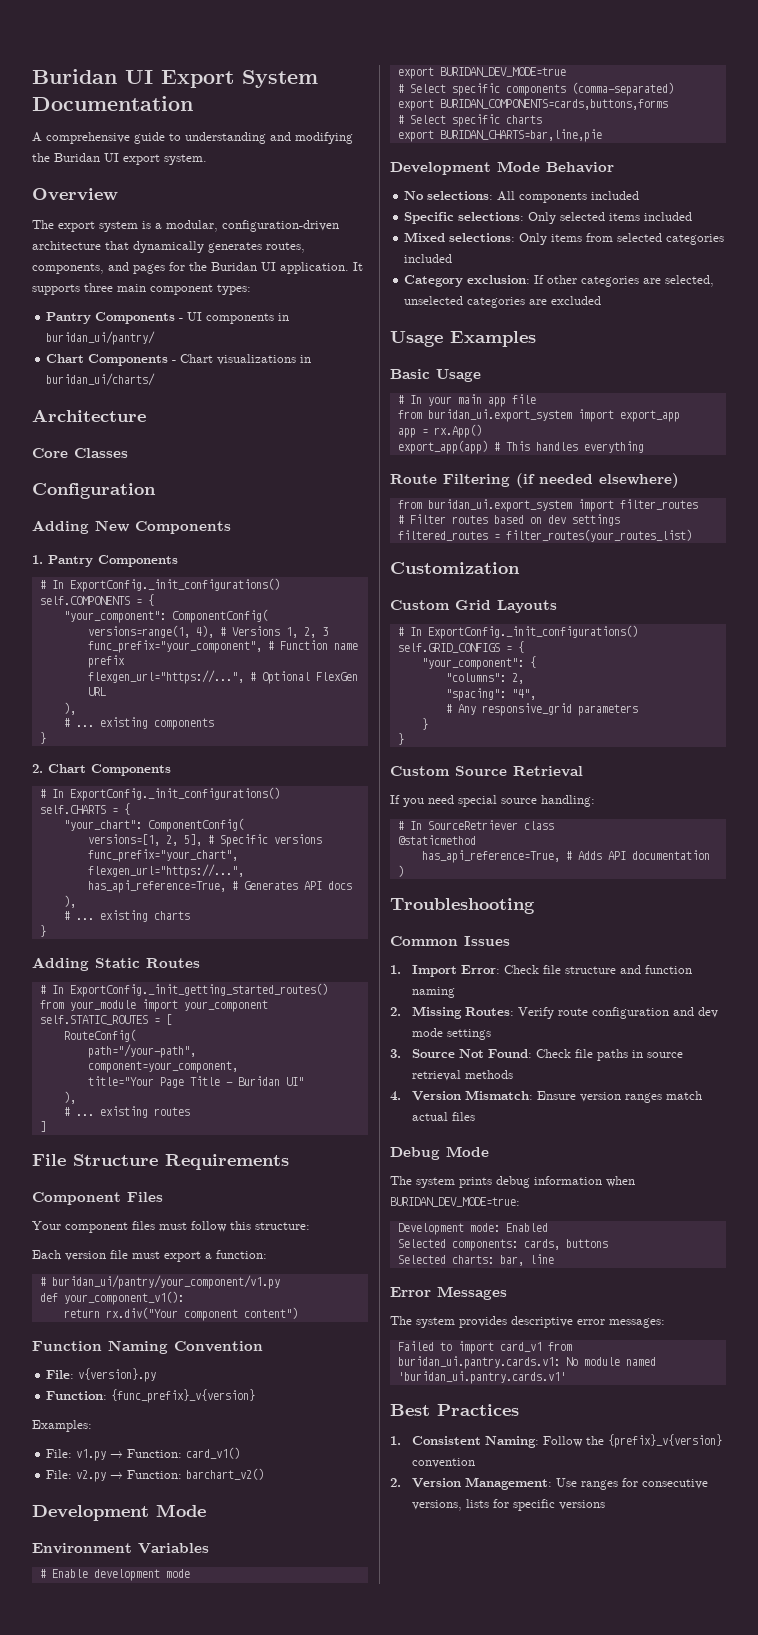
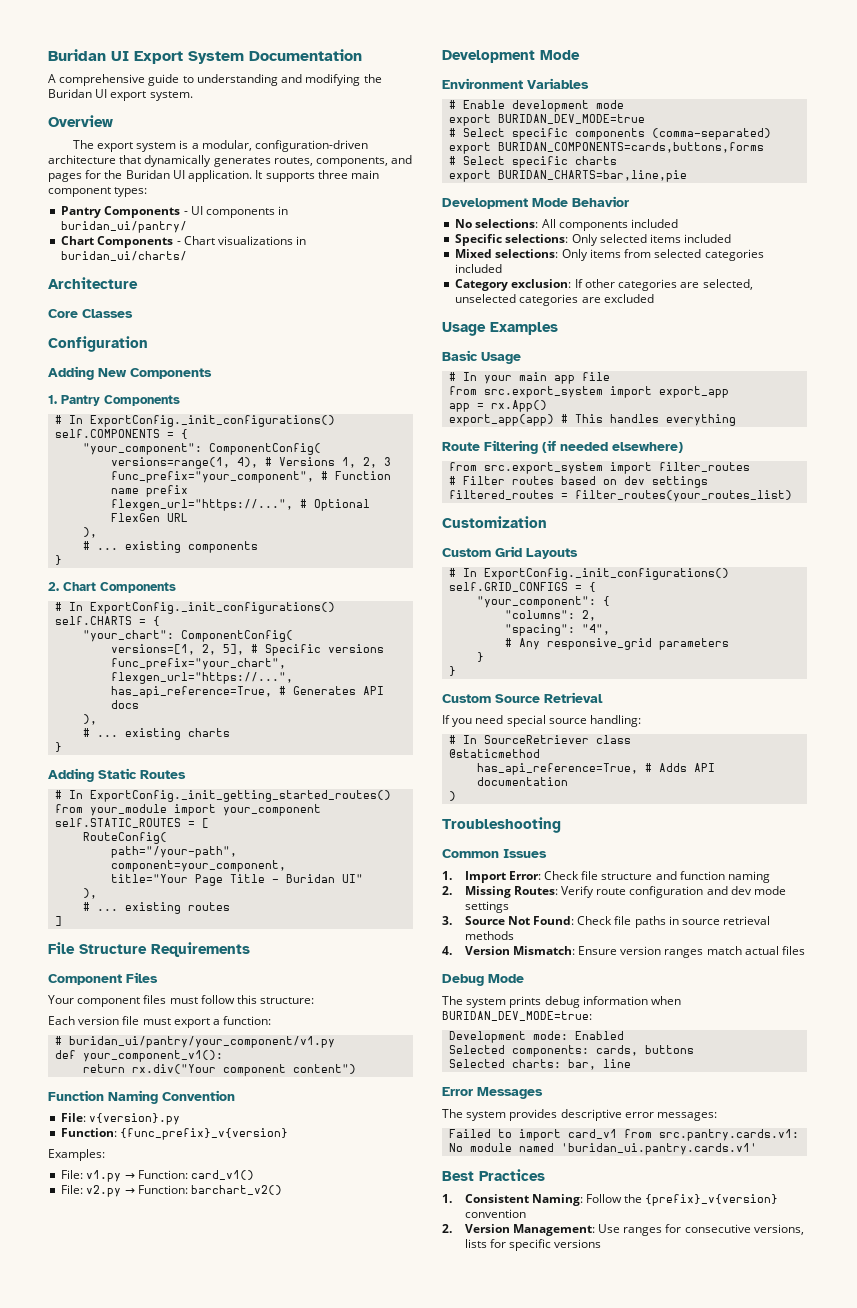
[427,409,572,422] buridan_ui.export_system -> [484,386,604,398] src.export_system
[427,499,572,512] buridan_ui.export_system -> [484,462,604,474] src.export_system
[397,1356,560,1369] buridan_ui.pantry.cards.v1: -> [659,1129,800,1141] src.pantry.cards.v1:

